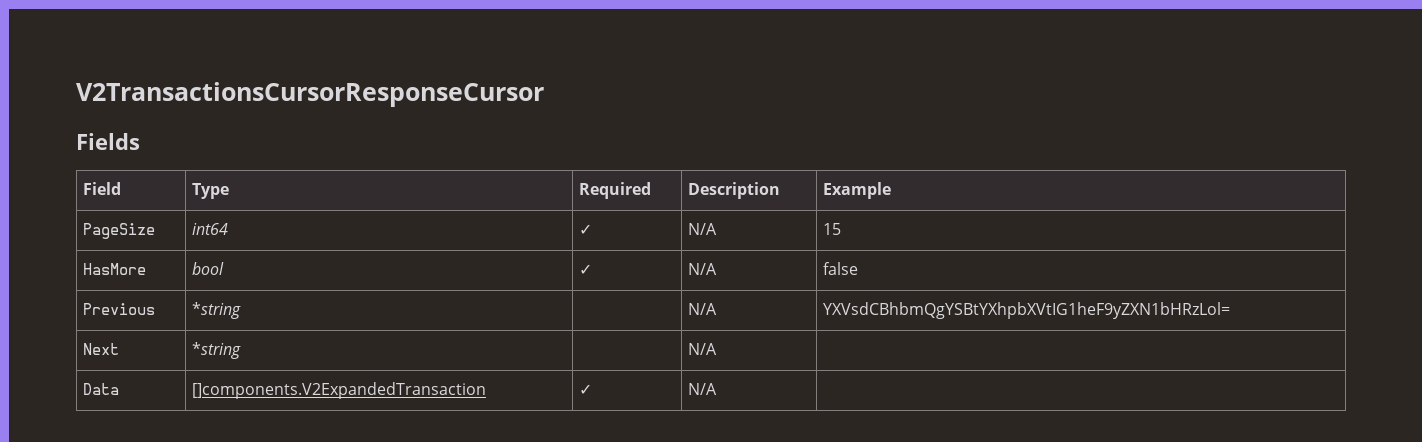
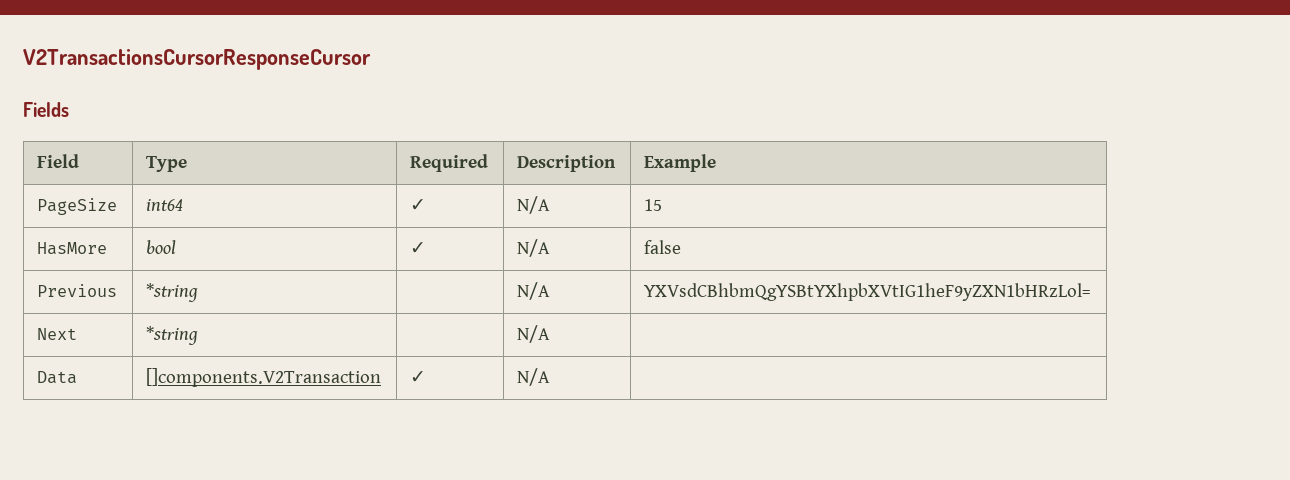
[192,382,487,399] []components.V2ExpandedTransaction -> [146,368,382,387] []components.V2Transaction

